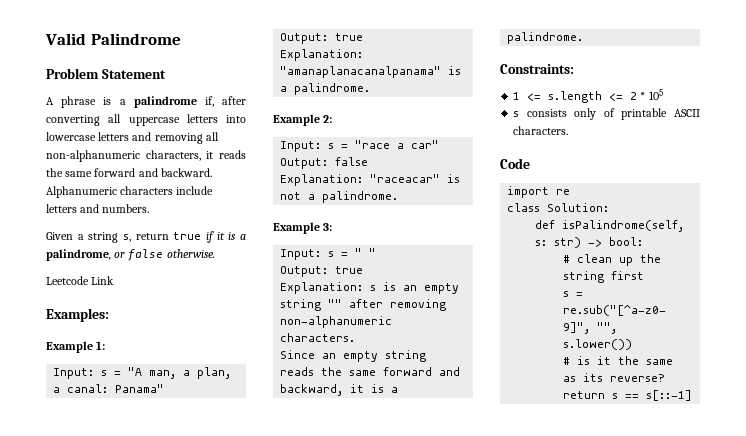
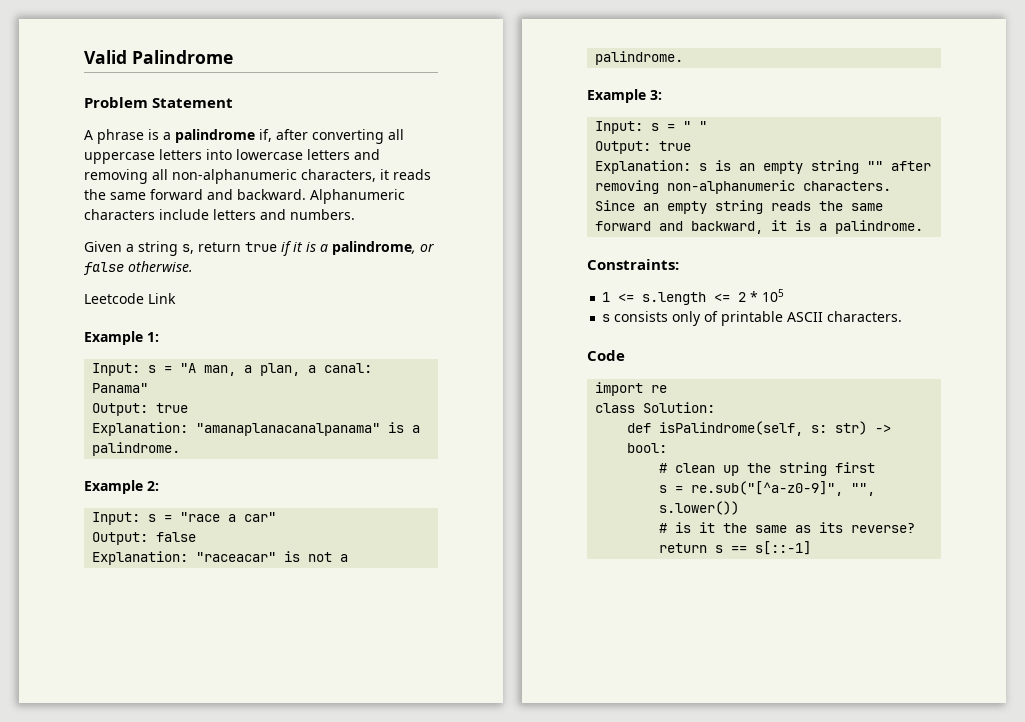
[46,308,109,322] // Examples: -> (176, 298) none

